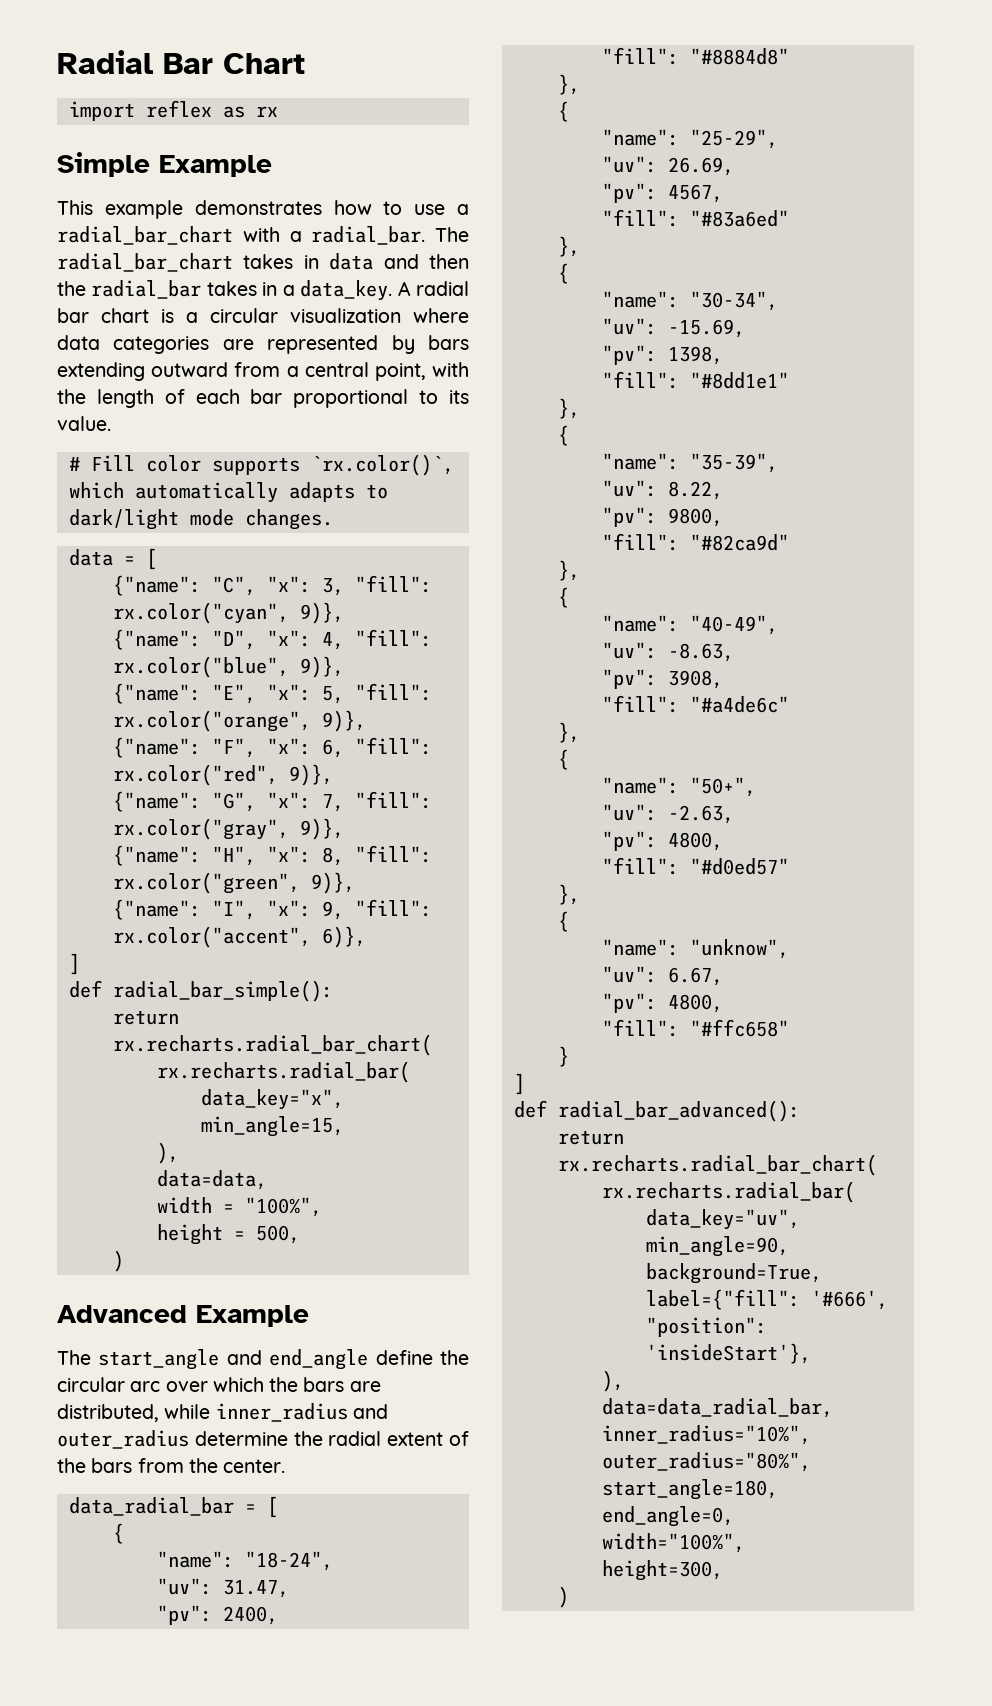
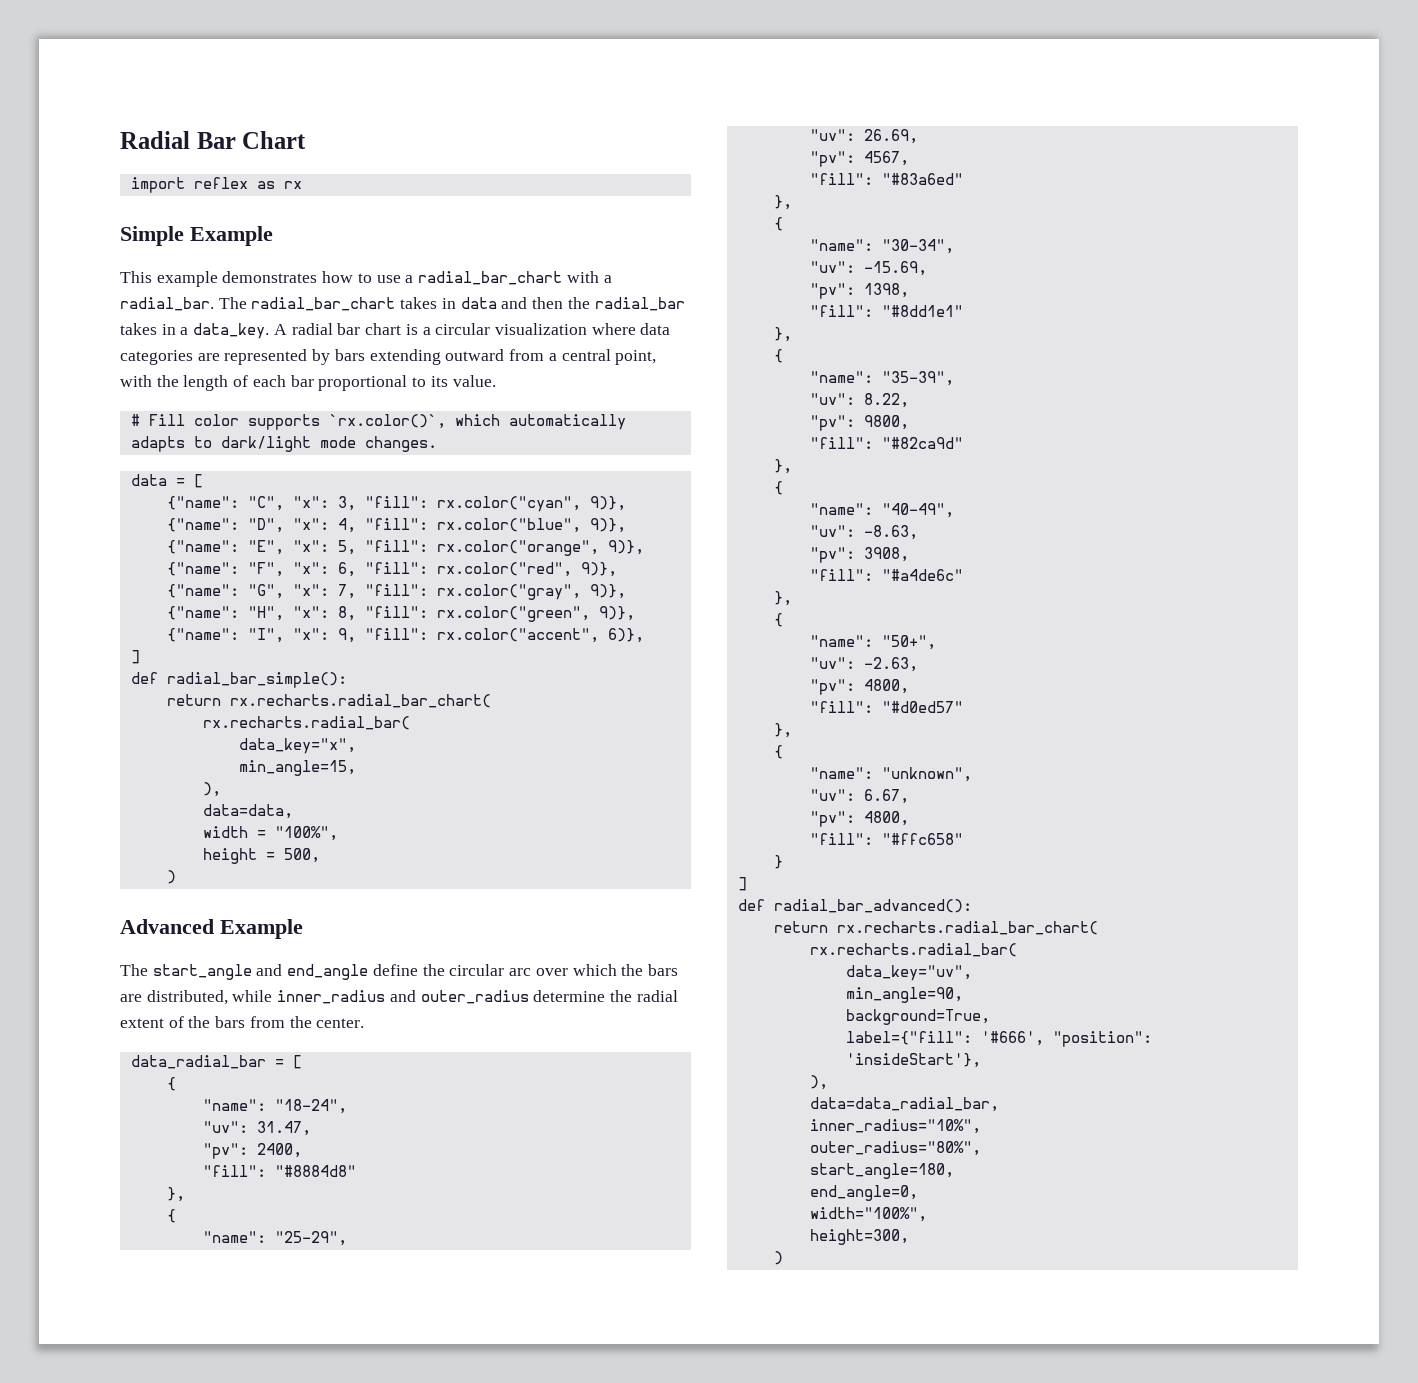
[689,939,789,959] "unknow", -> [881,767,972,782] "unknown",

